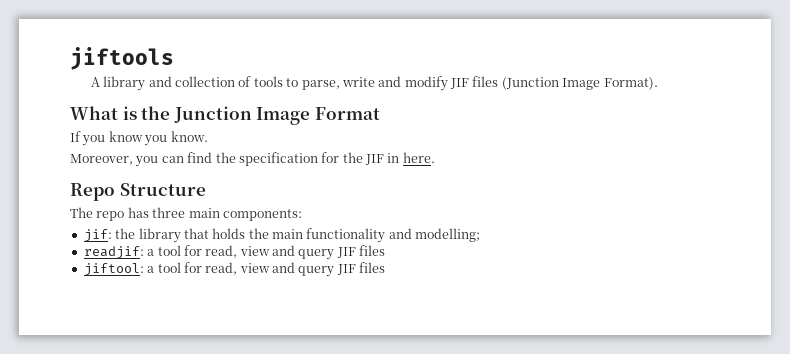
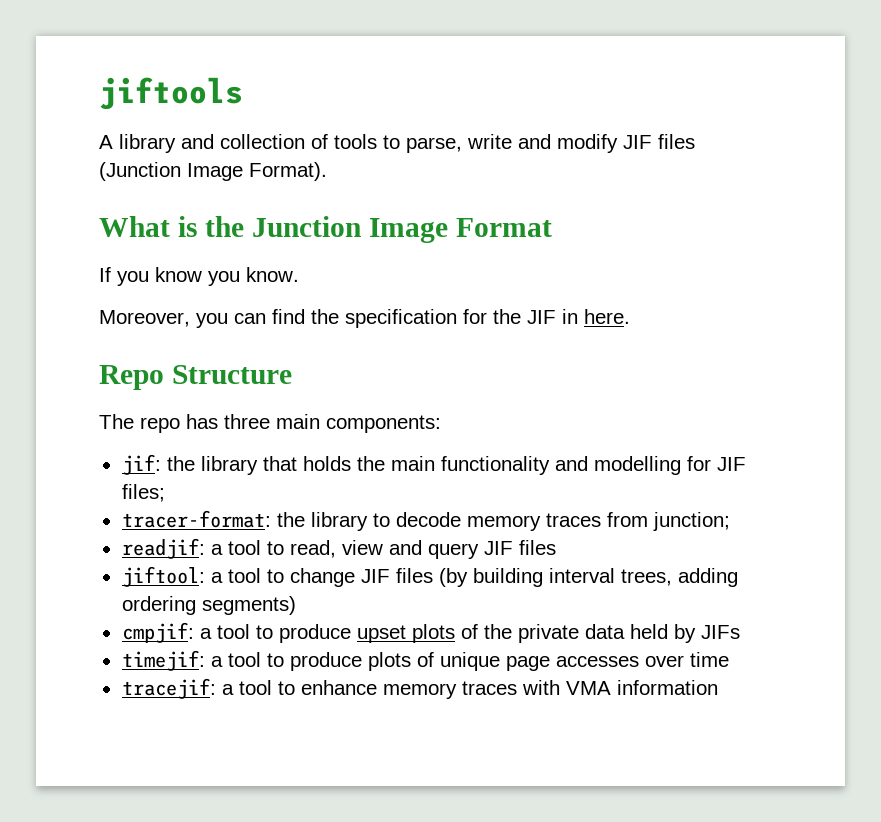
[415,228,481,242] modelling; -> [593,456,746,475] [121,484,165,502] [121,510,730,531] modelling for JIF files; // tracer-format: the library to decode memory traces from junction;
[183,245,202,256] for -> [266,541,284,555] to
[183,262,386,277] for read, view and query JIF files -> [266,568,738,587] [121,596,296,615] [121,622,740,643] [121,650,729,671] [121,678,718,699] to change JIF files (by building interval trees, adding ordering segments) // cmpjif: a tool to produce upset plots of the private data held by JIFs // timejif: a tool to produce plots of unique page accesses over time // tracejif: a tool to enhance memory traces with VMA information

